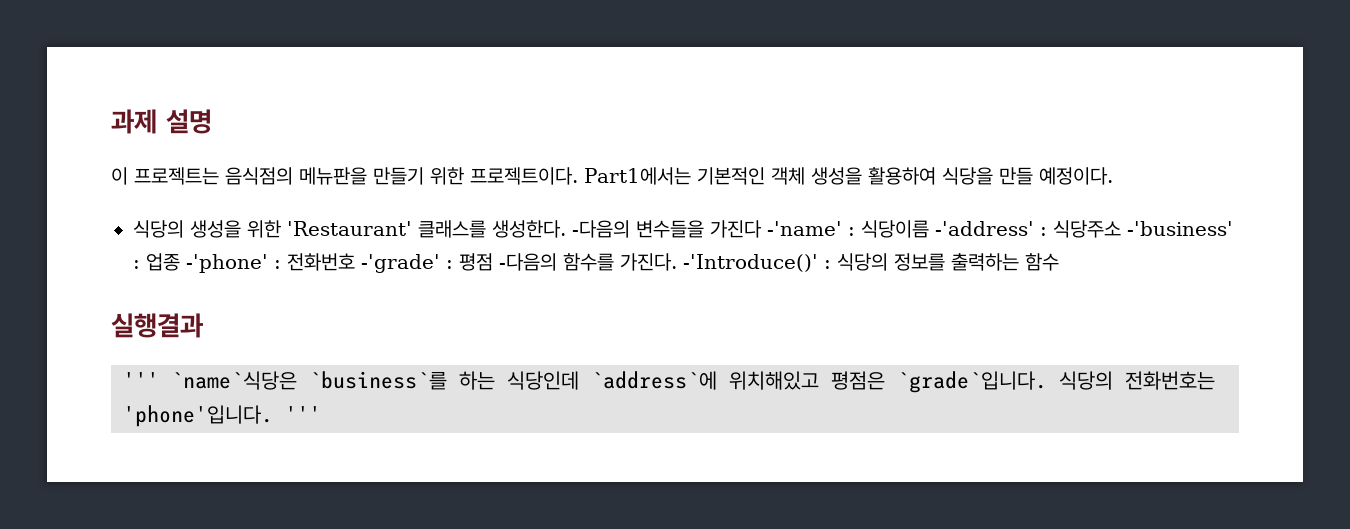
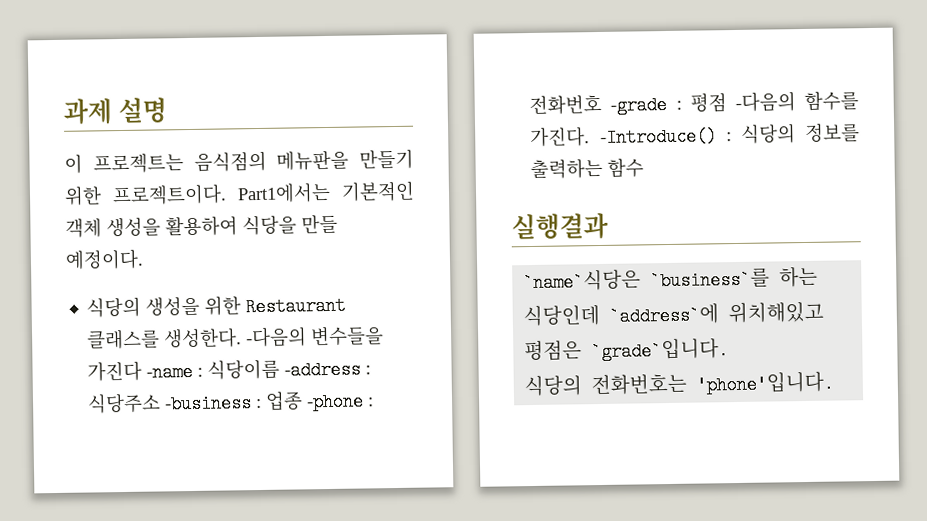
[287,221,412,236] 'Restaurant' -> [245,296,347,317] Restaurant
[767,221,842,236] -'name' -> [146,362,194,382] -name
[935,221,1034,236] -'address' -> [284,360,362,380] -address
[1127,221,1233,236] -'business' -> [164,394,253,414] -business
[186,254,268,273] -'phone' -> [306,392,365,412] -phone
[361,254,440,273] -'grade' -> [610,95,668,115] -grade
[683,254,818,272] -'Introduce()' -> [599,127,717,147] -Introduce()
[123,372,159,388] ''' -> (609, 226) none
(1047, 382) none -> (730, 350) //
[285,406,321,422] ''' -> (835, 383) none

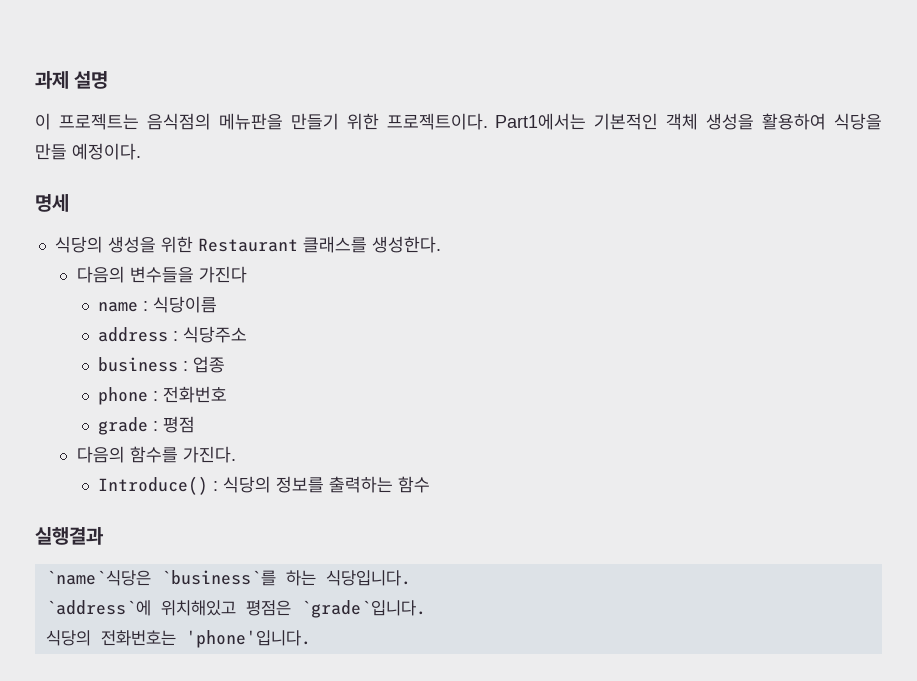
(144, 259) none -> [35,194,69,212] // 명세
[245,326,308,348] -다음의 -> [76,266,125,283] // 다음의
[146,362,194,382] -name -> [98,302,139,312] // name
[284,360,362,380] -address -> [98,327,169,342] // address
[164,394,253,414] -business -> [98,357,179,372] // business
[306,392,365,412] -phone -> [98,387,149,405] // phone
[610,95,668,115] -grade -> [98,417,149,435] // grade
[734,91,796,113] -다음의 -> [76,446,125,463] // 다음의
[599,127,717,147] -Introduce() -> [98,476,209,495] // Introduce()
[523,304,601,327] 식당인데 -> [325,570,411,586] 식당입니다. //

